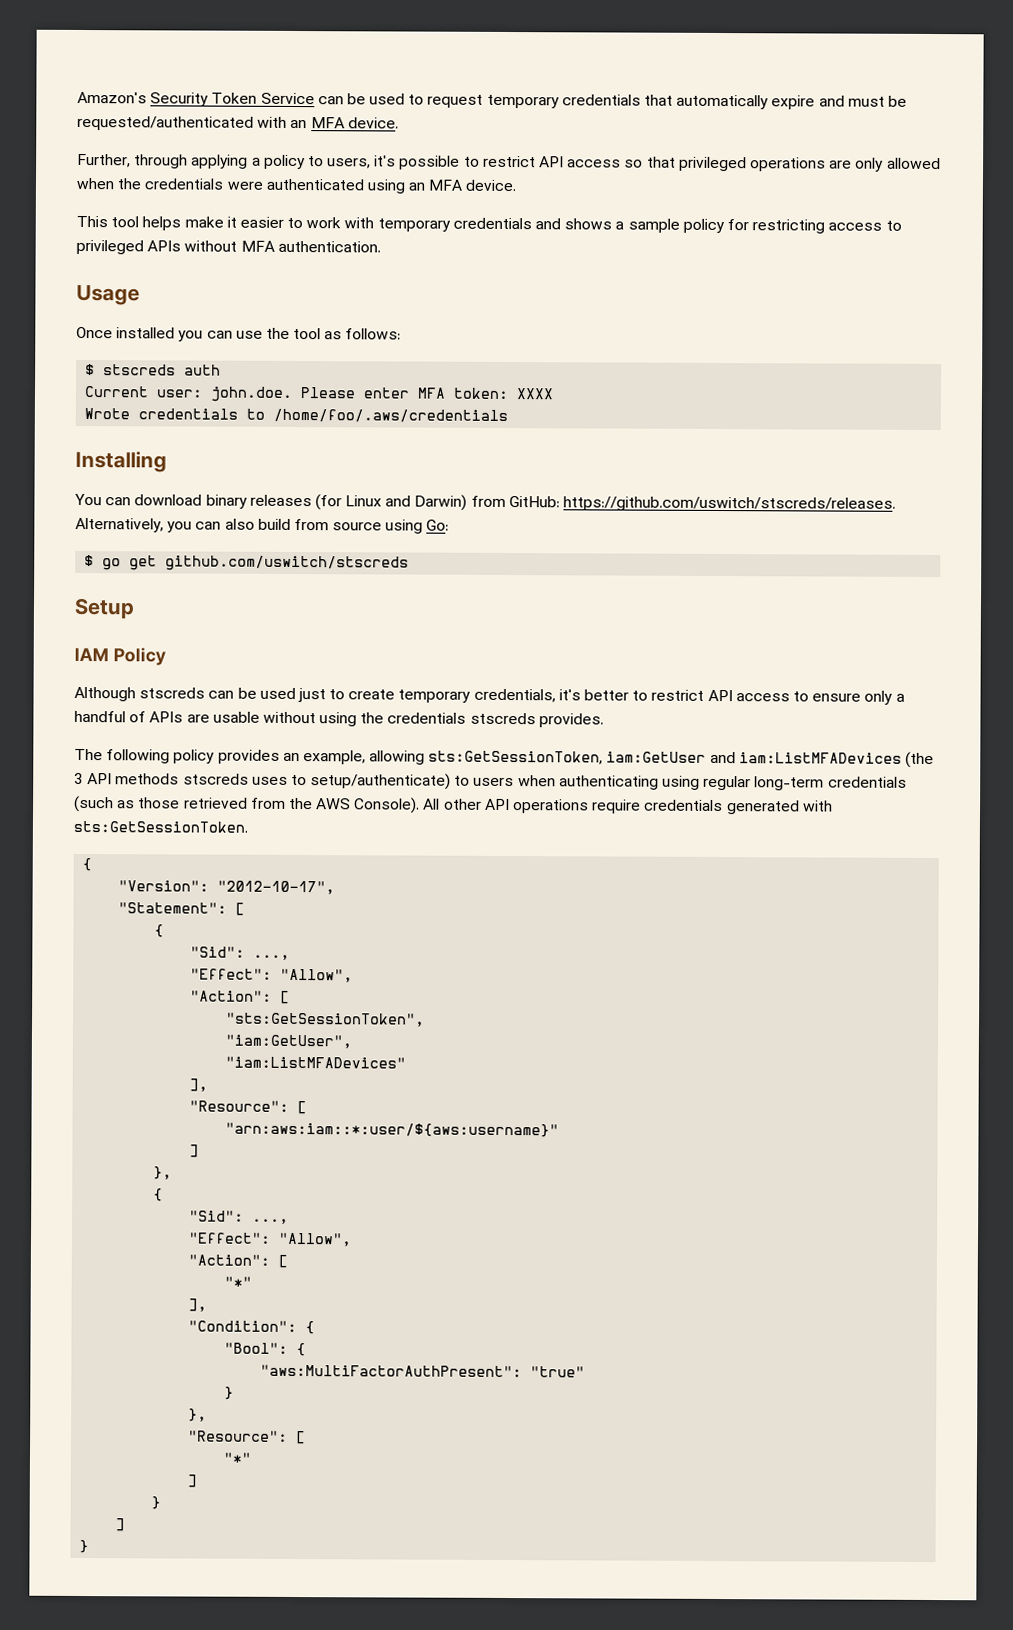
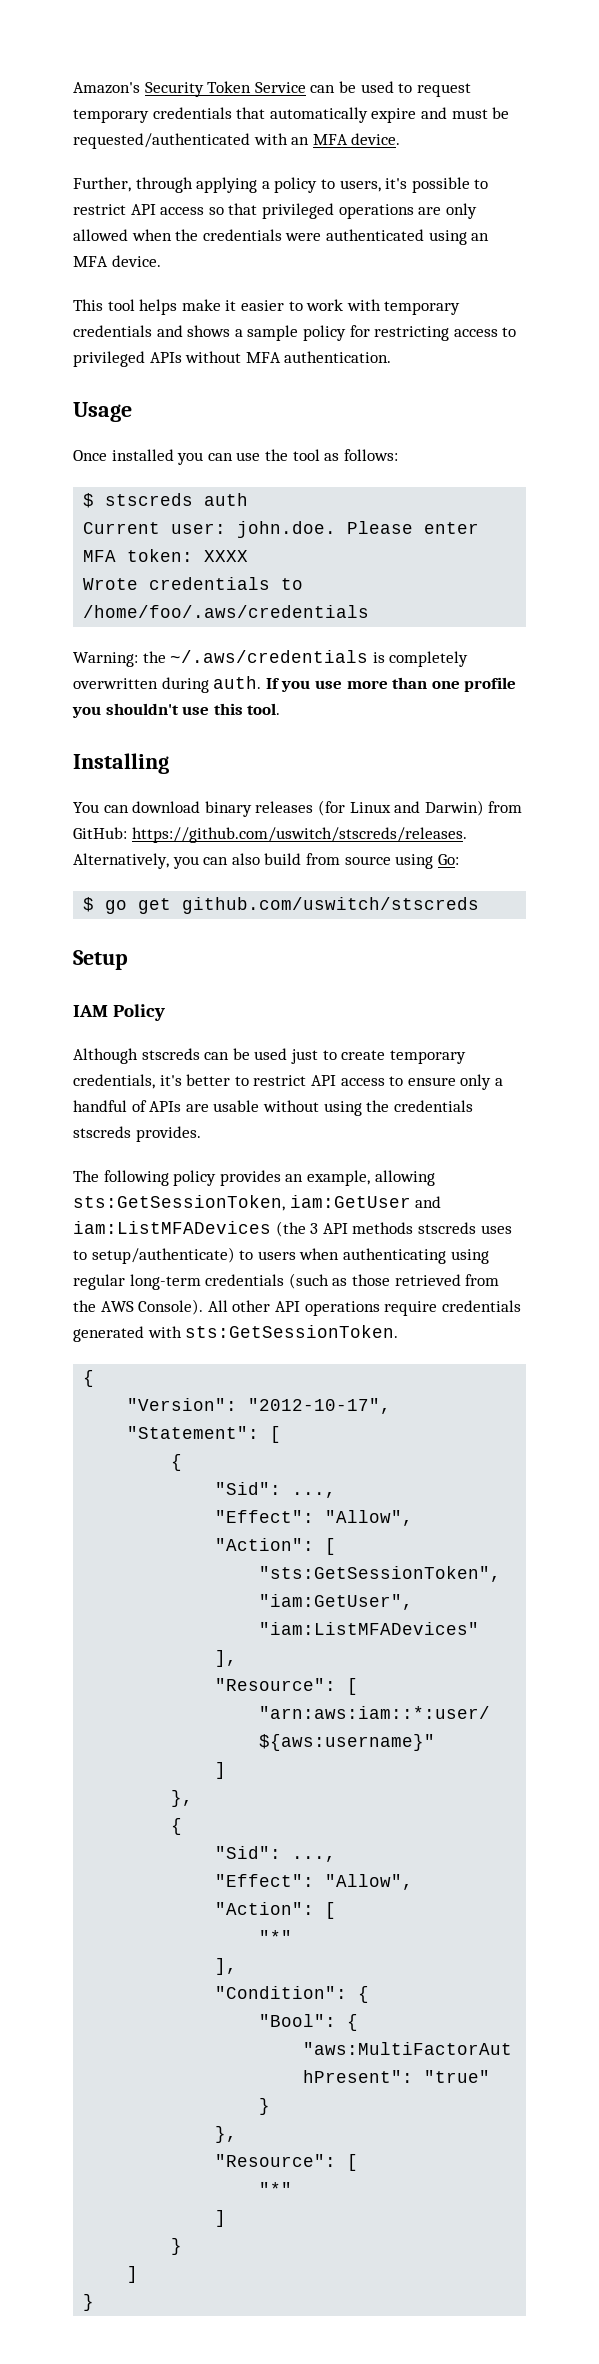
(509, 416) none -> [73,650,469,667] [73,676,517,693] [72,703,281,718] // Warning: the ~/.aws/credentials is completely overwritten during auth. If you use more than one profile you shouldn't use this tool.

